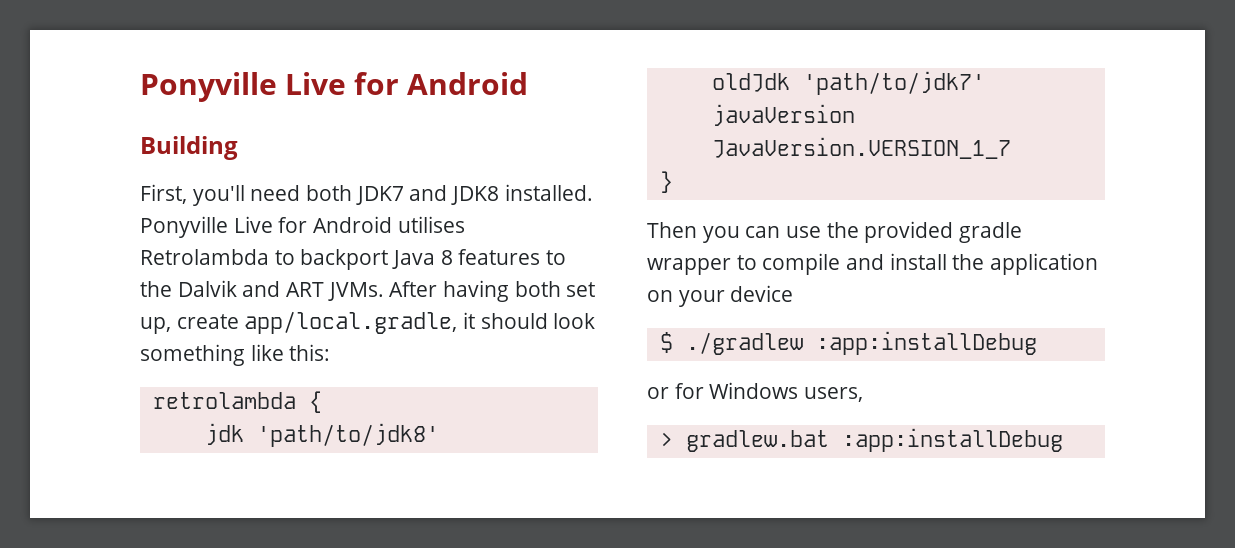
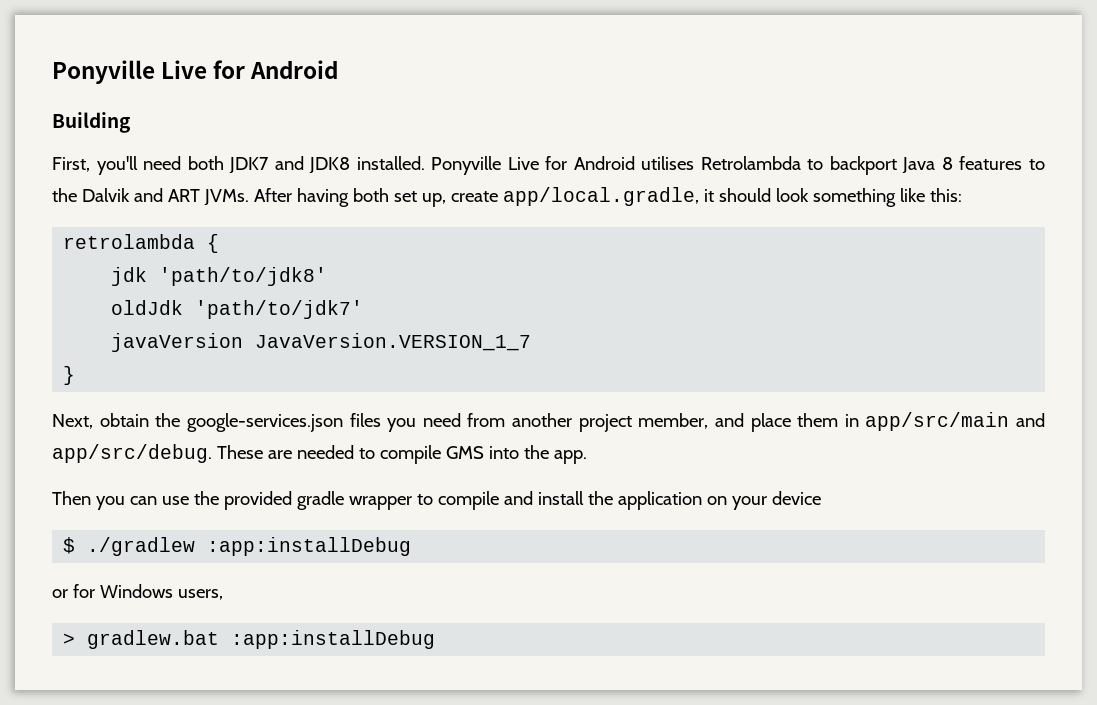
(673, 182) none -> [52,412,1045,432] [52,444,587,464] // Next, obtain the google-services.json files you need from another project member, and place them in app/src/main and app/src/debug. These are needed to compile GMS into the app.

